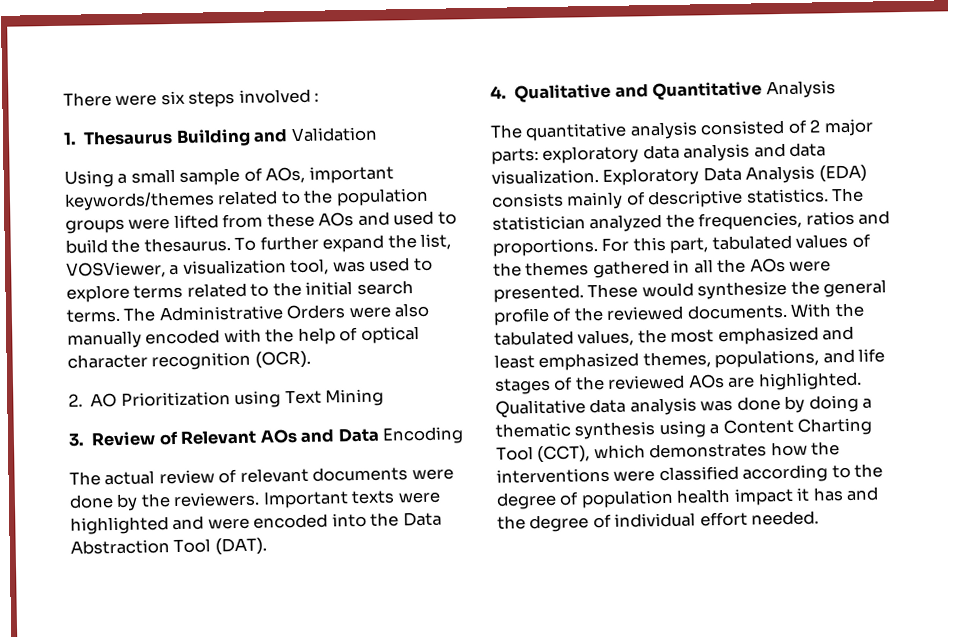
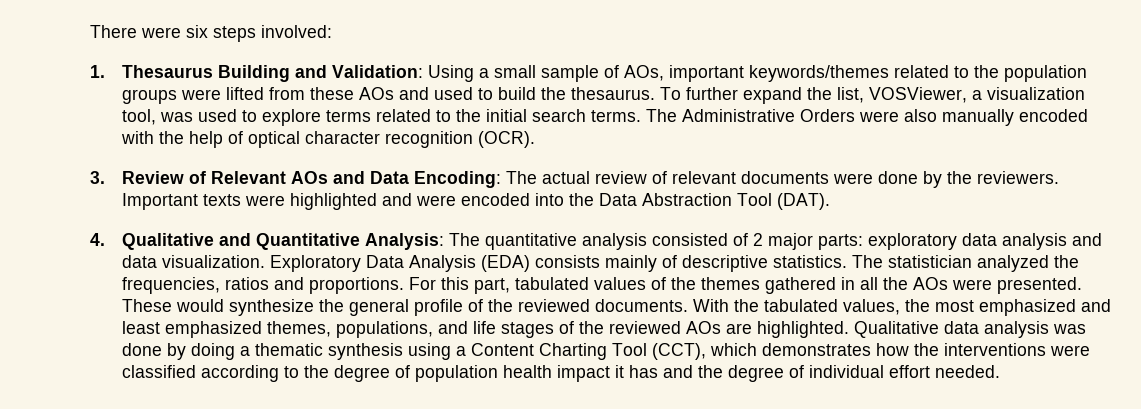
[238,88,320,104] involved : -> [261,25,332,38] involved:
[290,126,378,143] Validation // -> [332,65,424,78] Validation:
[68,388,385,409] // 2. AO Prioritization using Text Mining -> (536, 139) none
[381,426,464,445] Encoding // -> [414,171,502,188] Encoding:
[765,80,836,99] Analysis // -> [365,233,445,250] Analysis:

